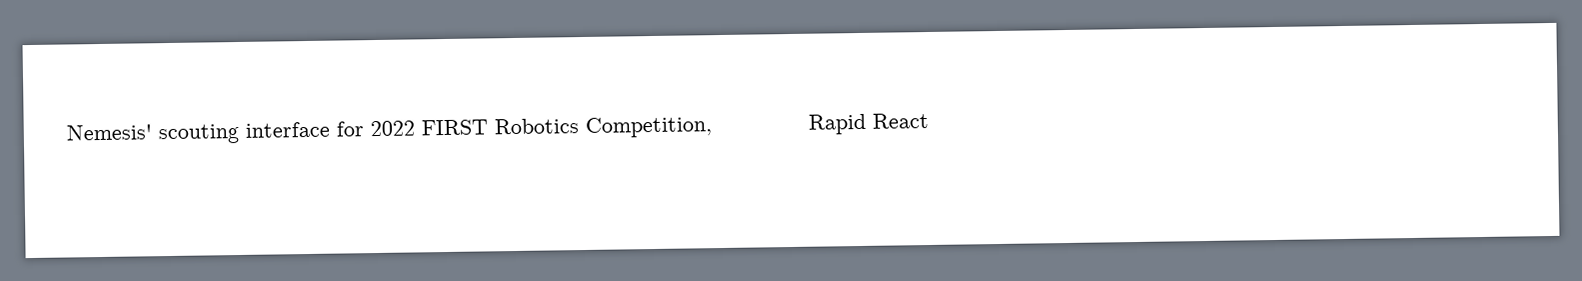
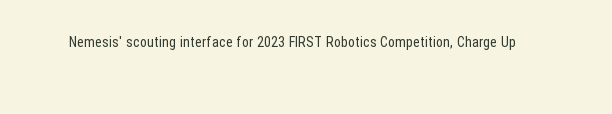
[370,120,415,137] 2022 -> [257,36,286,47] 2023
[808,113,929,135] Rapid React -> [457,36,517,50] Charge Up

